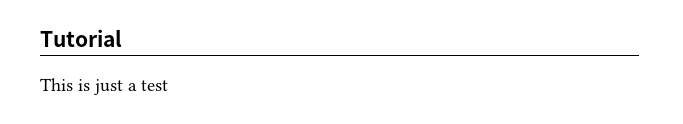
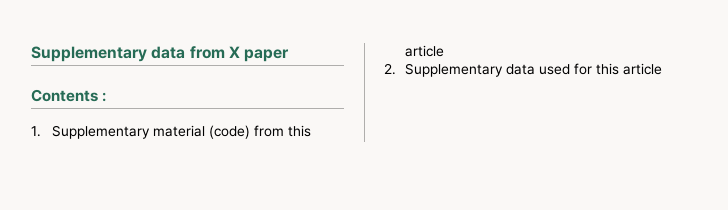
[40,29,122,47] [40,78,168,95] Tutorial // This is just a test -> [31,46,290,62] [31,89,107,102] [31,125,311,139] [404,45,444,57] [384,63,662,77] Supplementary data from X paper // Contents : // 1. Supplementary material (code) from this article // 2. Supplementary data used for this article

